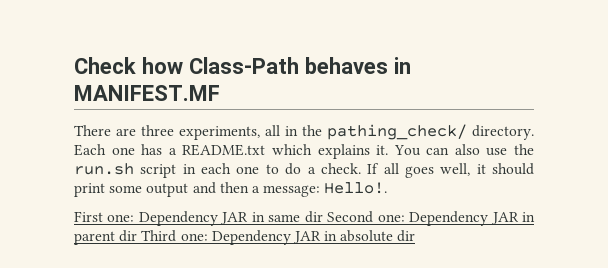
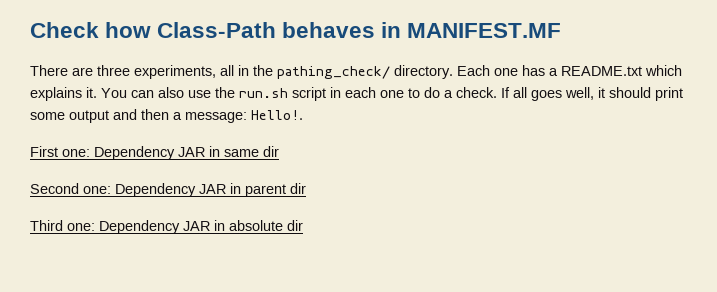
(323, 217) none -> (279, 151) //
(138, 236) none -> (306, 188) //

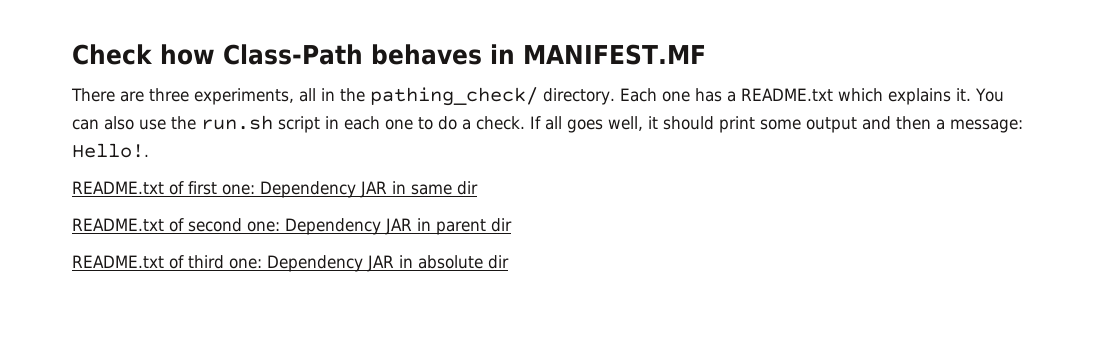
[30,146,58,157] First -> [72,181,217,195] README.txt of first
[30,183,79,194] Second -> [72,218,242,232] README.txt of second
[30,220,63,231] Third -> [72,255,224,269] README.txt of third

